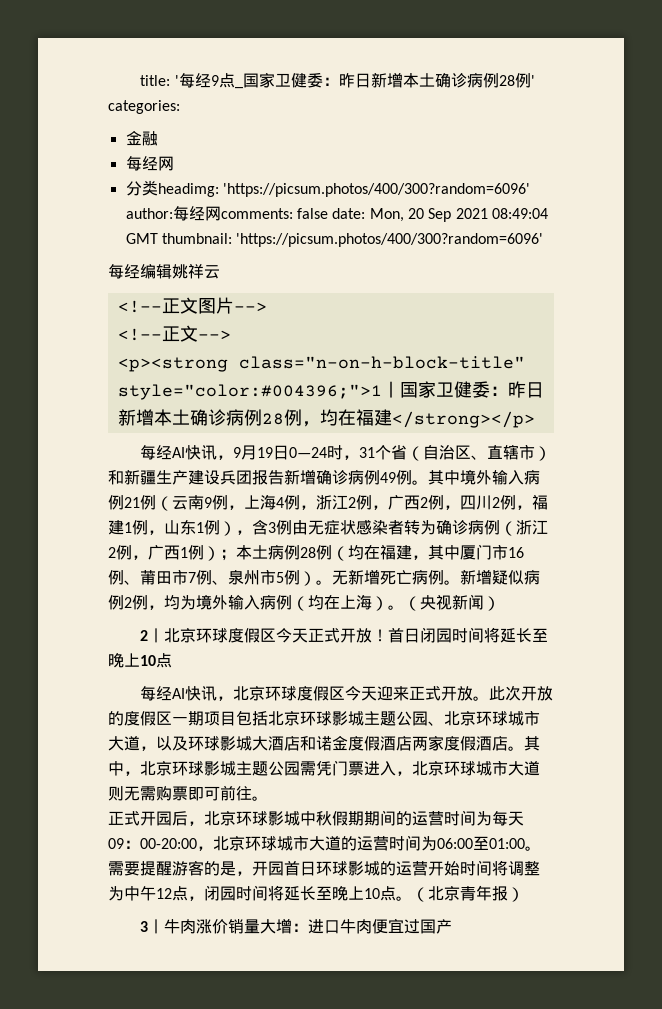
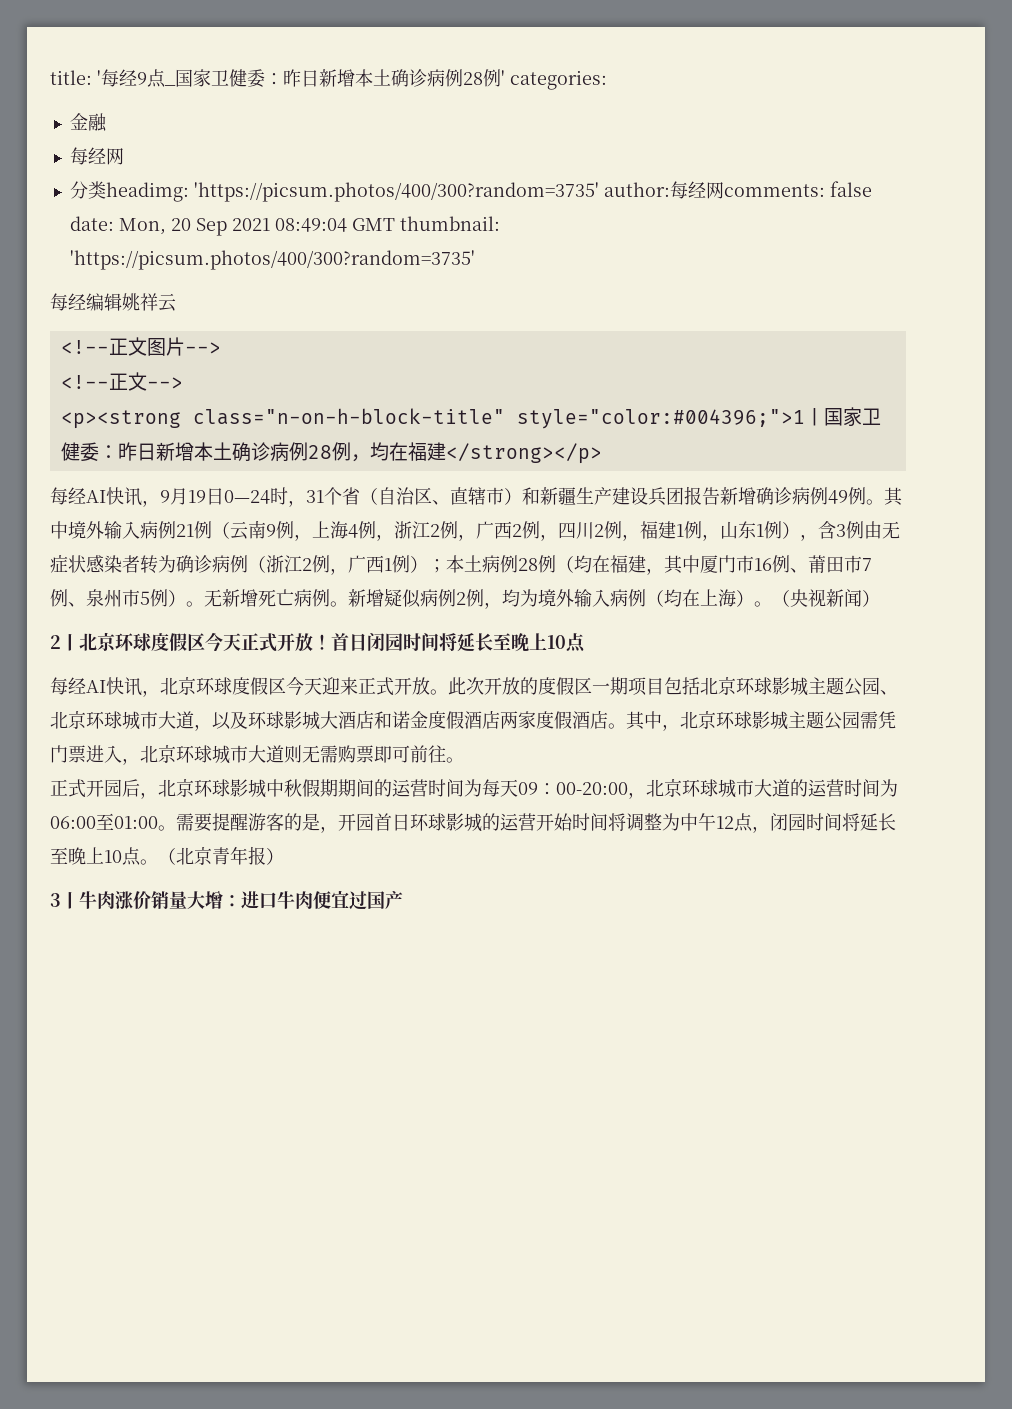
[222,183,530,197] 'https://picsum.photos/400/300?random=6096' -> [193,182,599,202] 'https://picsum.photos/400/300?random=3735'
[236,233,544,247] 'https://picsum.photos/400/300?random=6096' -> [69,250,475,270] 'https://picsum.photos/400/300?random=3735'

